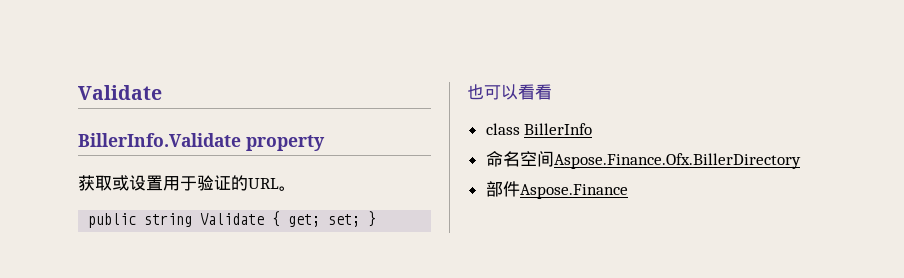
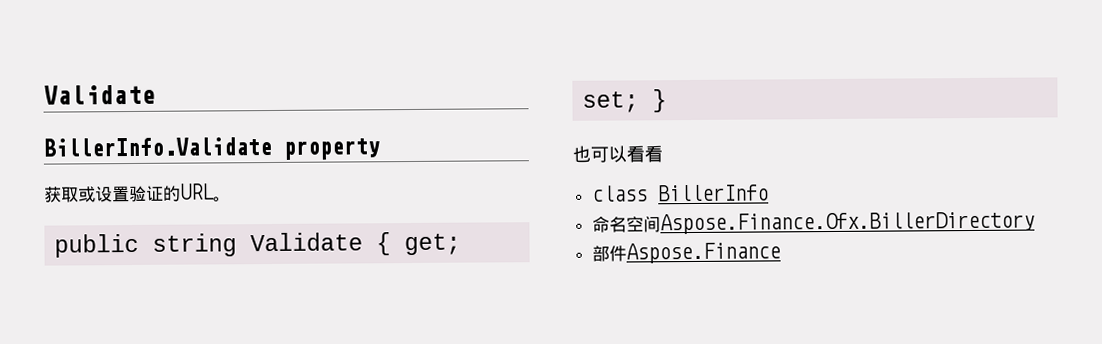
[163,176,197,191] 用于 -> (130, 194) none

